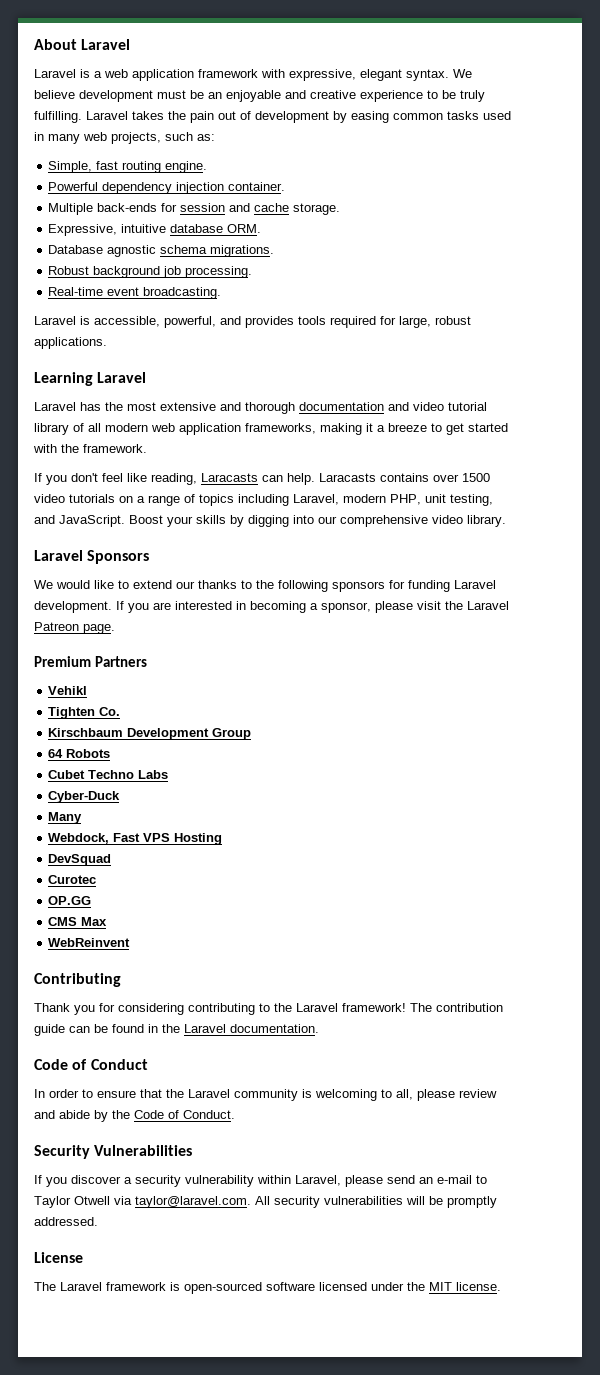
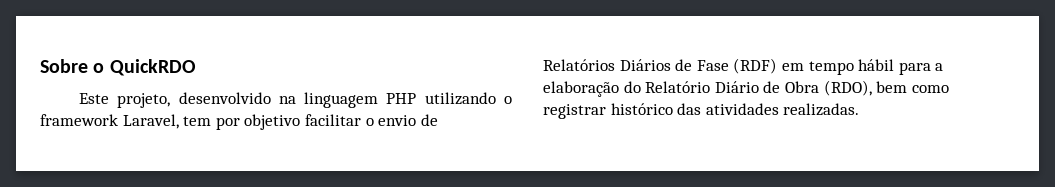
[34,39,131,50] [34,69,472,81] [34,90,485,102] [34,111,511,123] [34,132,215,144] [48,161,208,173] [48,182,286,194] [48,203,341,215] [48,224,262,236] [48,245,275,257] [48,266,253,278] [48,287,222,299] [34,316,471,328] [34,337,107,349] [34,372,147,386] [34,402,487,414] [34,423,508,435] [33,444,147,453] [34,473,490,485] [34,494,493,506] [34,515,506,527] [34,550,150,564] [34,580,496,592] [34,601,509,613] [34,622,115,634] [34,656,148,667] [48,686,88,695] [48,707,121,719] [48,728,252,740] [48,749,111,758] [48,770,169,779] [48,791,121,803] [48,812,83,824] [48,833,223,845] [48,854,112,866] [48,875,97,884] [48,896,92,905] [48,917,108,926] [48,938,131,947] [34,973,121,987] [34,1003,503,1015] [34,1024,319,1036] [34,1059,148,1070] [34,1089,497,1101] [34,1110,235,1122] [34,1145,193,1159] [34,1175,487,1187] [34,1196,497,1208] [34,1217,98,1226] [34,1252,83,1263] [34,1282,501,1294] About Laravel // Laravel is a web application framework with expressive, elegant syntax. We believe development must be an enjoyable and creative experience to be truly fulfilling. Laravel takes the pain out of development by easing common tasks used in many web projects, such as: // Simple, fast routing engine. // Powerful dependency injection container. // Multiple back-ends for session and cache storage. // Expressive, intuitive database ORM. // Database agnostic schema migrations. // Robust background job processing. // Real-time event broadcasting. // Laravel is accessible, powerful, and provides tools required for large, robust applications. // Learning Laravel // Laravel has the most extensive and thorough documentation and video tutorial library of all modern web application frameworks, making it a breeze to get started with the framework. // If you don't feel like reading, Laracasts can help. Laracasts contains over 1500 video tutorials on a range of topics including Laravel, modern PHP, unit testing, and JavaScript. Boost your skills by digging into our comprehensive video library. // Laravel Sponsors // We would like to extend our thanks to the following sponsors for funding Laravel development. If you are interested in becoming a sponsor, please visit the Laravel Patreon page. // Premium Partners // Vehikl // Tighten Co. // Kirschbaum Development Group // 64 Robots // Cubet Techno Labs // Cyber-Duck // Many // Webdock, Fast VPS Hosting // DevSquad // Curotec // OP.GG // CMS Max // WebReinvent // Contributing // Thank you for considering contributing to the Laravel framework! The contribution guide can be found in the Laravel documentation. // Code of Conduct // In order to ensure that the Laravel community is welcoming to all, please review and abide by the Code of Conduct. // Security Vulnerabilities // If you discover a security vulnerability within Laravel, please send an e-mail to Taylor Otwell via taylor@laravel.com. All security vulnerabilities will be promptly addressed. // License // The Laravel framework is open-sourced software licensed under the MIT license. -> [40,59,196,76] [78,92,513,108] [40,114,438,130] [543,58,944,75] [543,80,949,97] [543,103,860,119] Sobre o QuickRDO // Este projeto, desenvolvido na linguagem PHP utilizando o framework Laravel, tem por objetivo facilitar o envio de Relatórios Diários de Fase (RDF) em tempo hábil para a elaboração do Relatório Diário de Obra (RDO), bem como registrar histórico das atividades realizadas.

